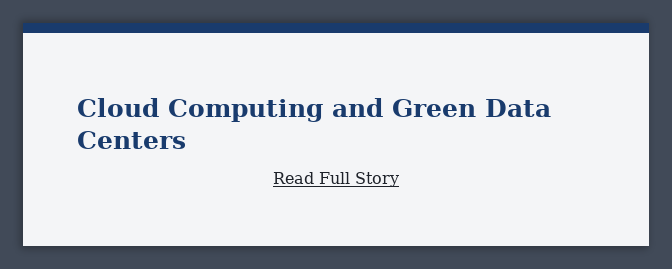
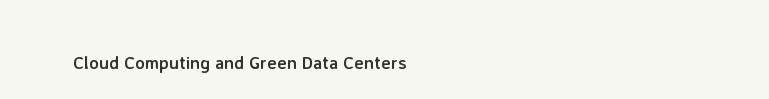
[273,172,399,187] // Read Full Story -> (407, 63) none

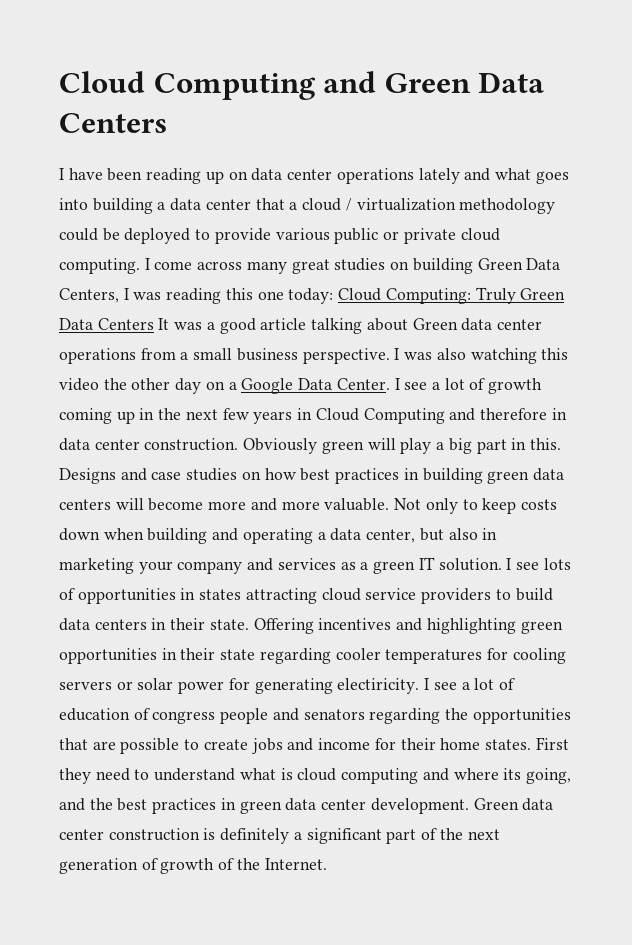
(407, 63) none -> [59,168,569,184] [59,198,556,214] [59,228,500,244] [59,258,561,274] [59,287,566,304] [59,318,542,334] [59,348,569,364] [59,378,543,394] [59,408,567,424] [59,438,561,454] [59,468,564,484] [59,498,557,514] [59,528,498,544] [59,557,571,574] [59,588,553,604] [59,618,563,634] [59,648,566,664] [59,678,515,694] [59,708,571,724] [59,737,569,754] [59,768,571,784] [59,798,554,814] [59,828,500,844] [59,858,327,874] // I have been reading up on data center operations lately and what goes into building a data center that a cloud / virtualization methodology could be deployed to provide various public or private cloud computing. I come across many great studies on building Green Data Centers, I was reading this one today: Cloud Computing: Truly Green Data Centers It was a good article talking about Green data center operations from a small business perspective. I was also watching this video the other day on a Google Data Center. I see a lot of growth coming up in the next few years in Cloud Computing and therefore in data center construction. Obviously green will play a big part in this. Designs and case studies on how best practices in building green data centers will become more and more valuable. Not only to keep costs down when building and operating a data center, but also in marketing your company and services as a green IT solution. I see lots of opportunities in states attracting cloud service providers to build data centers in their state. Offering incentives and highlighting green opportunities in their state regarding cooler temperatures for cooling servers or solar power for generating electiricity. I see a lot of education of congress people and senators regarding the opportunities that are possible to create jobs and income for their home states. First they need to understand what is cloud computing and where its going, and the best practices in green data center development. Green data center construction is definitely a significant part of the next generation of growth of the Internet.

